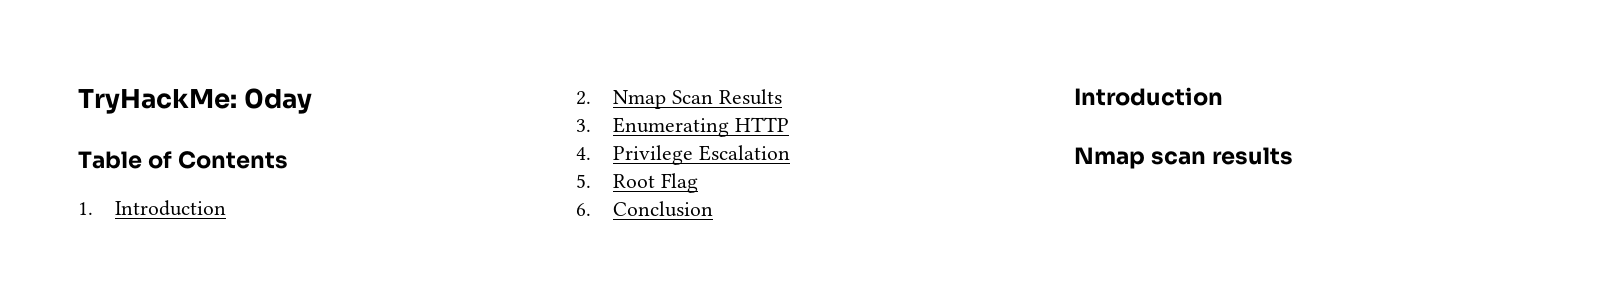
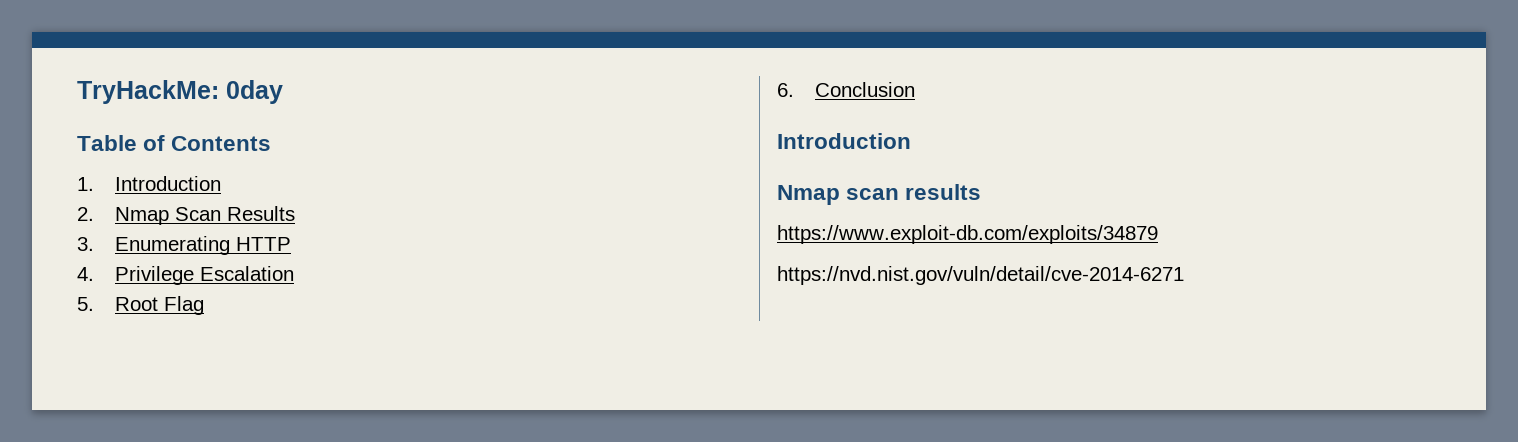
(1294, 156) none -> [777,225,1158,244] [777,266,1184,285] // https://www.exploit-db.com/exploits/34879 // https://nvd.nist.gov/vuln/detail/cve-2014-6271

